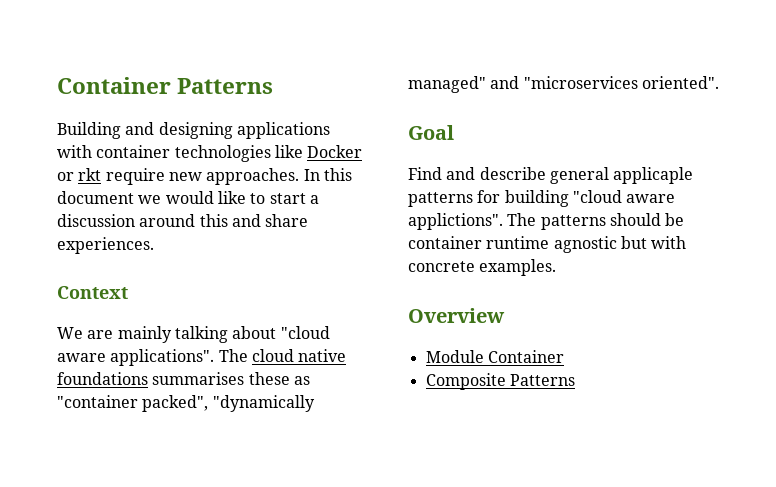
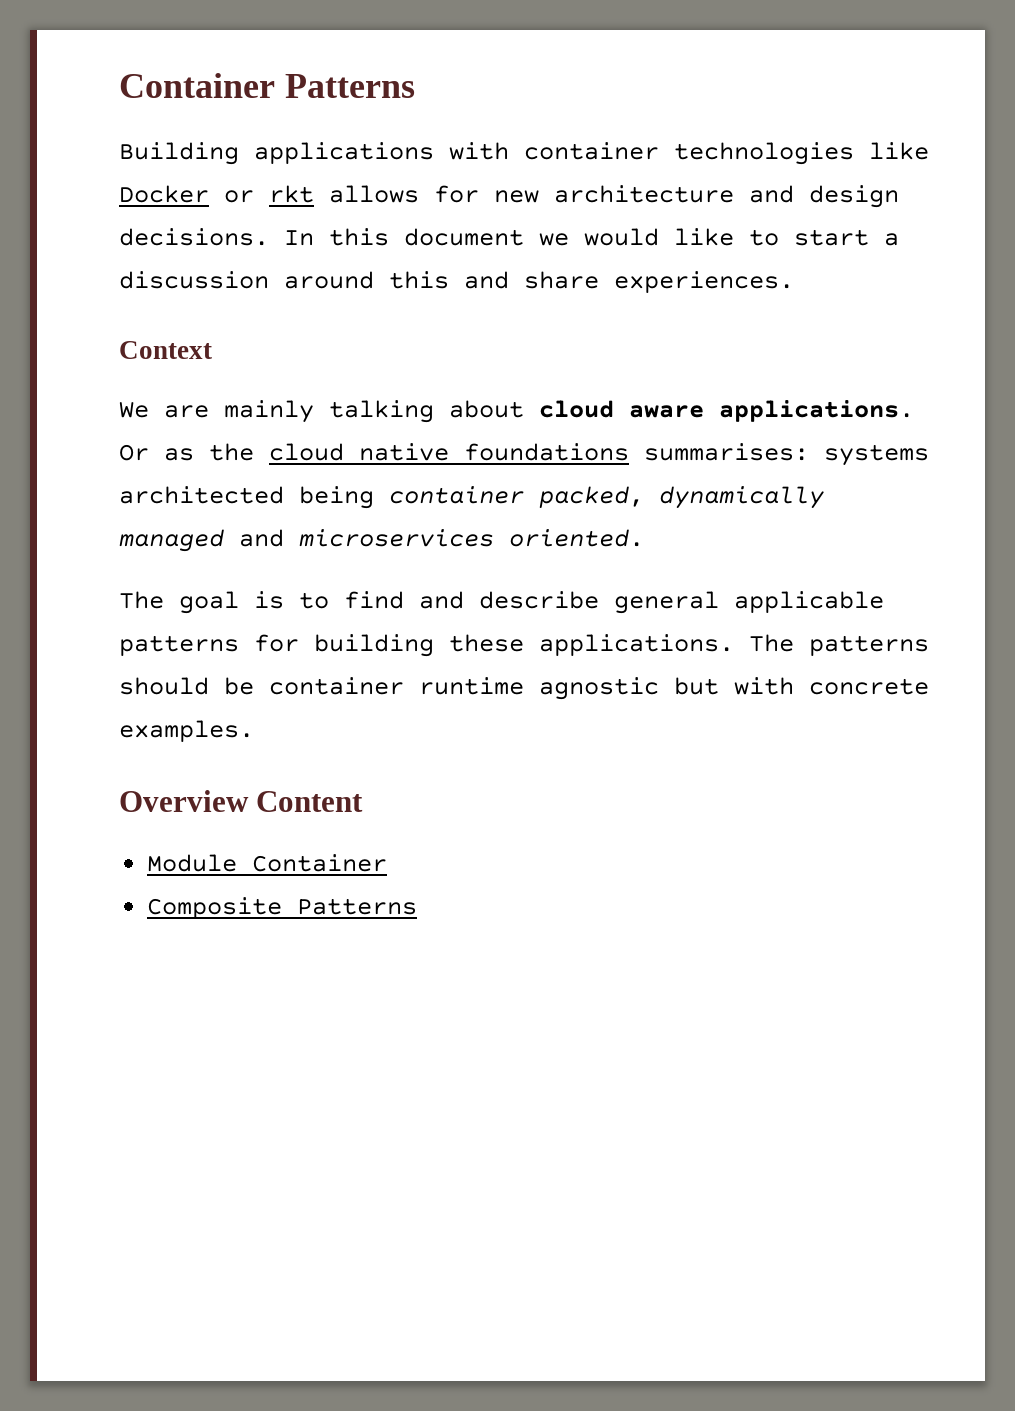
[125,122,233,139] and designing -> (239, 153) none
[105,168,300,185] require new approaches. -> [329,185,899,208] [119,228,269,246] allows for new architecture and design decisions.
[280,326,330,339] [57,349,347,366] [57,372,310,385] [57,395,315,412] [408,76,719,93] [408,125,454,140] [408,167,442,180] "cloud aware applications". The cloud native foundations summarises these as "container packed", "dynamically managed" and "microservices oriented". // Goal // Find -> [539,400,914,422] [119,443,929,466] [119,486,824,509] [119,529,644,552] [119,591,404,614] cloud aware applications. Or as the cloud native foundations summarises: systems architected being container packed, dynamically managed and microservices oriented. // The goal is to find
[613,167,694,184] applicaple -> [734,591,884,613] applicable
[572,190,676,203] [408,213,503,230] "cloud aware applictions". -> [449,634,734,656] these applications.
(505, 315) none -> [256,791,364,812] Content

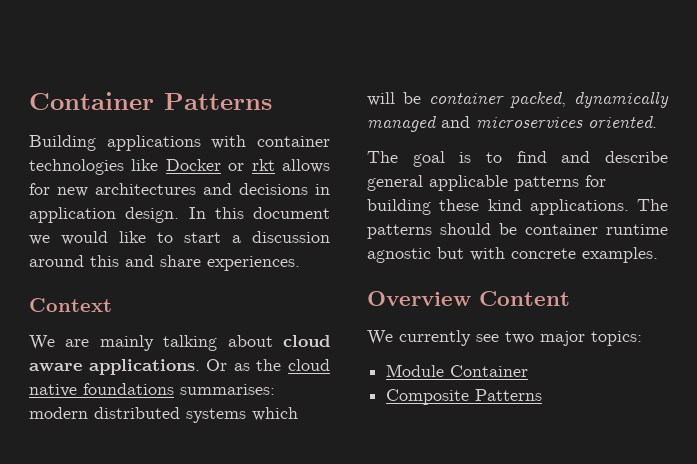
[554,185,899,208] [119,228,269,246] architecture and design decisions. -> [95,183,330,195] [29,207,180,223] architectures and decisions in application design.
[824,444,929,466] [119,486,374,509] systems architected being -> [29,407,298,423] [367,92,421,106] modern distributed systems which will be
(524, 643) none -> [487,199,522,211] kind
(364, 801) none -> [367,330,642,346] // We currently see two major topics:

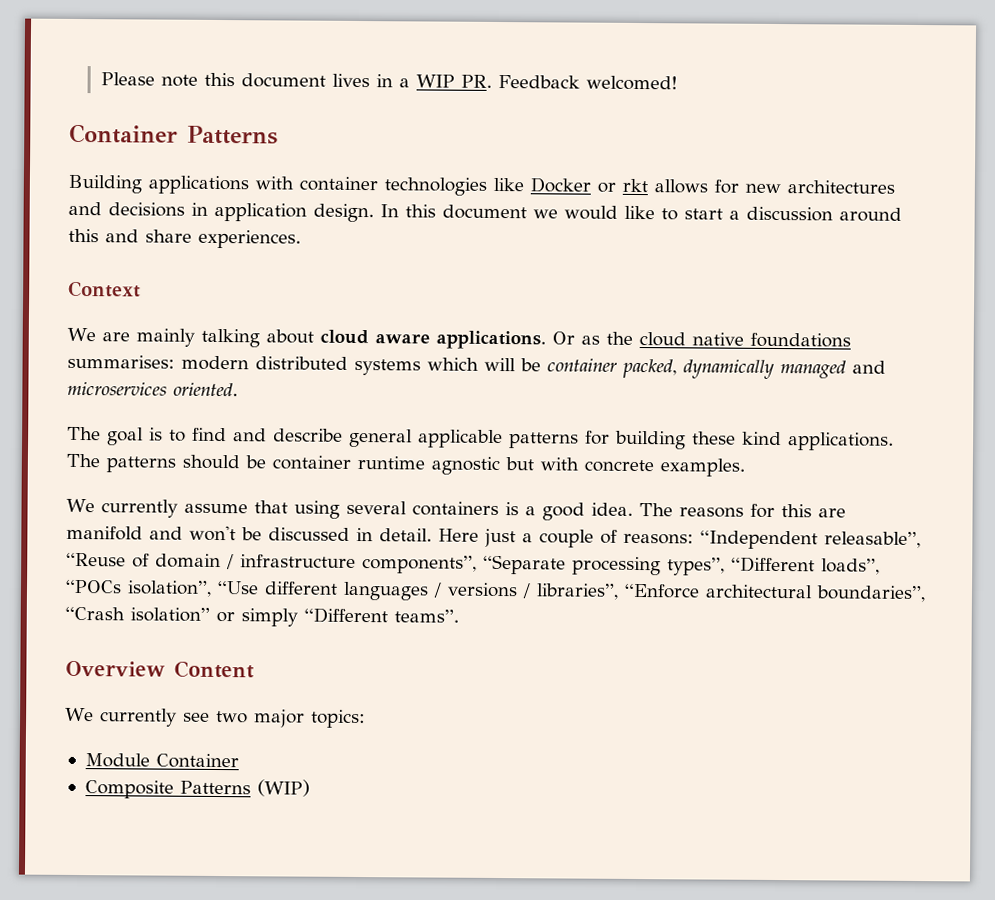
(29, 101) none -> [100,72,678,91] Please note this document lives in a WIP PR. Feedback welcomed! //
(658, 255) none -> [66,498,846,521] [66,525,921,550] [66,552,880,576] [65,579,926,603] [65,606,459,627] // We currently assume that using several containers is a good idea. The reasons for this are manifold and won't be discussed in detail. Here just a couple of reasons: “Independent releasable”, “Reuse of domain / infrastructure components”, “Separate processing types”, “Different loads”, “POCs isolation”, “Use different languages / versions / libraries”, “Enforce architectural boundaries”, “Crash isolation” or simply “Different teams”.
(543, 395) none -> [256,779,310,797] (WIP)

